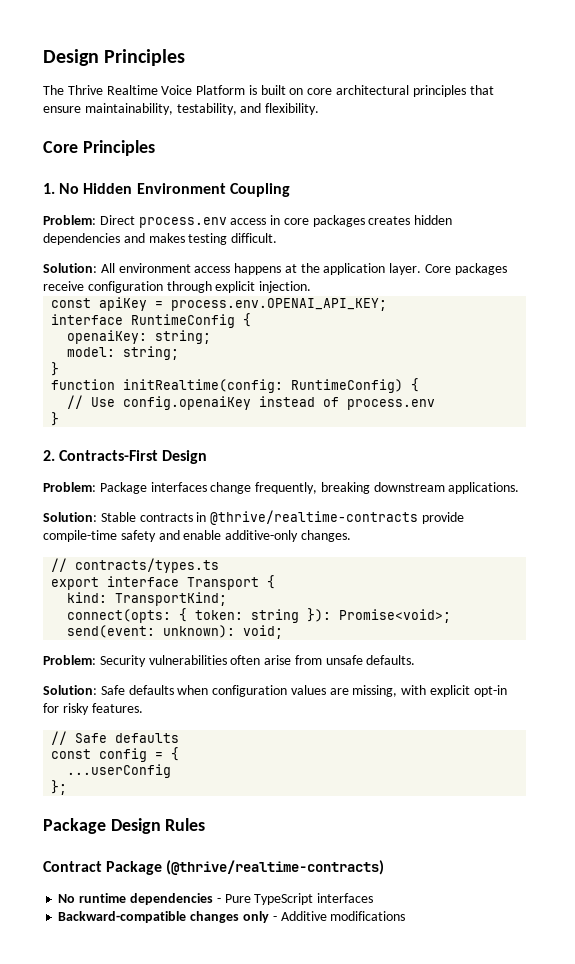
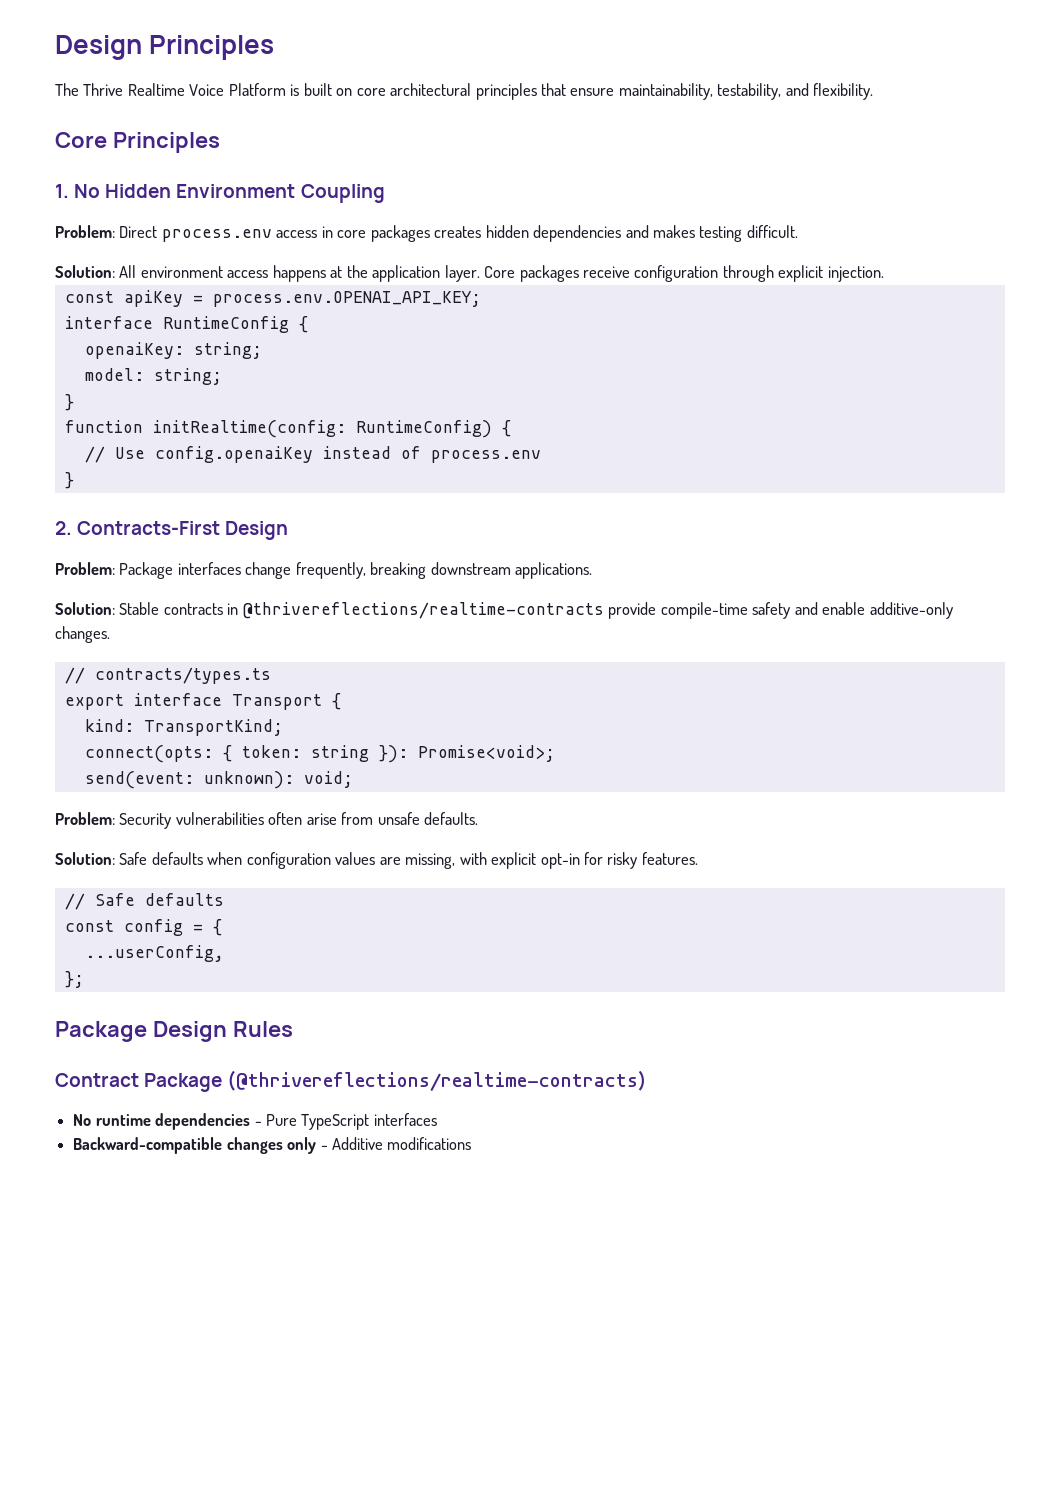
[210,510,419,525] @thrive/realtime-contracts -> [242,602,604,619] @thrivereflections/realtime-contracts
[67,764,172,778] ...userConfig -> [84,945,224,962] ...userConfig,
[166,860,385,875] (@thrive/realtime-contracts) -> [227,1070,648,1091] (@thrivereflections/realtime-contracts)

